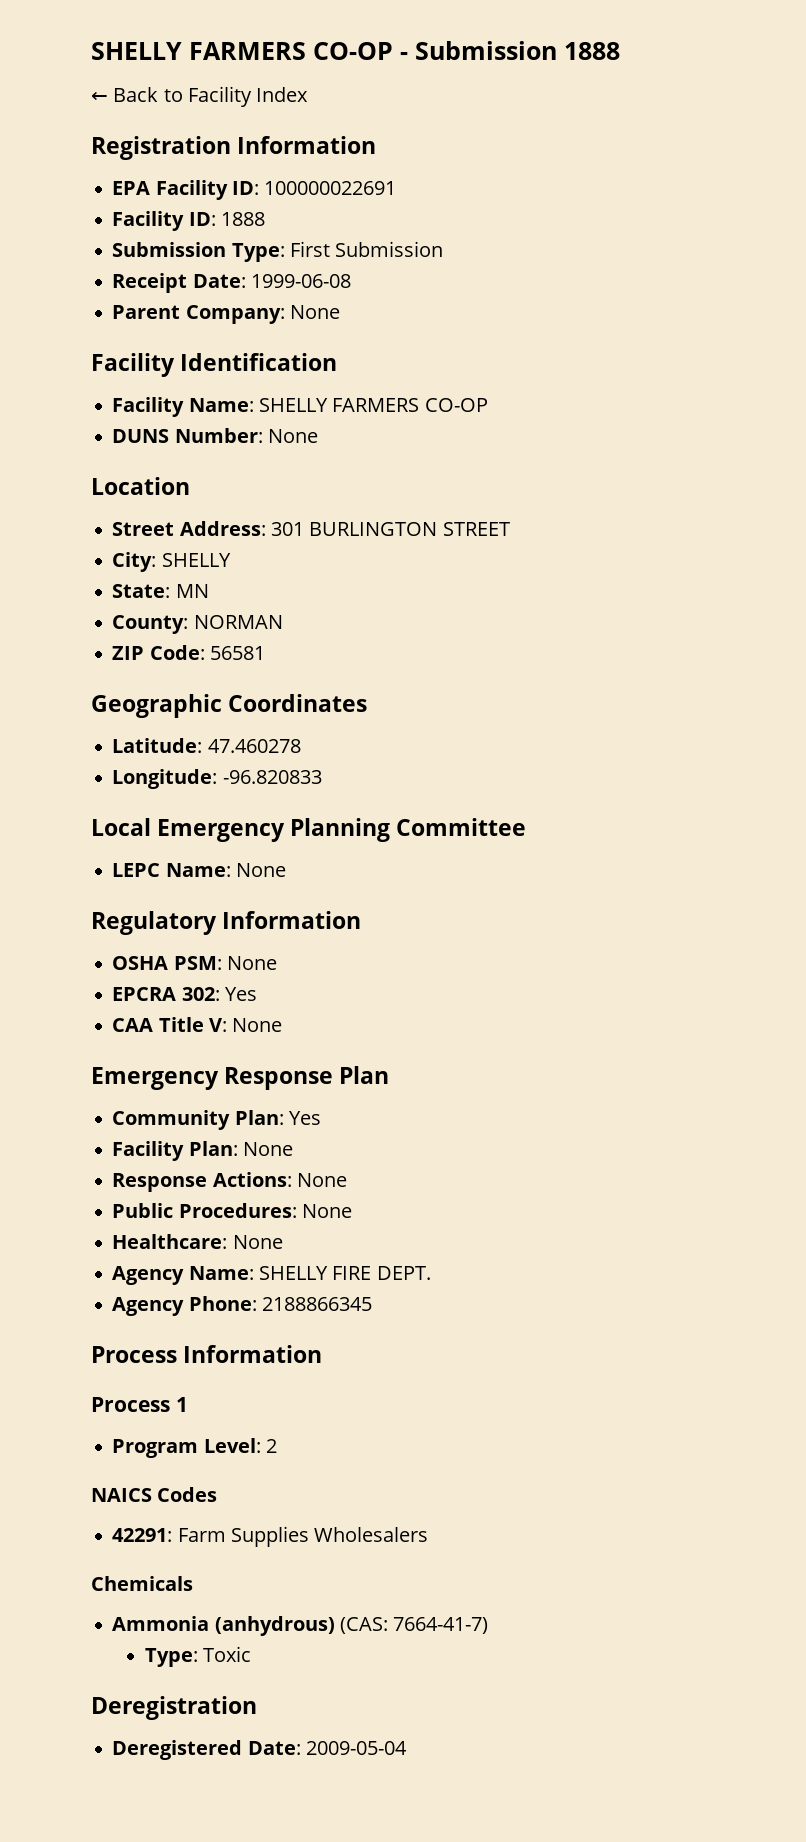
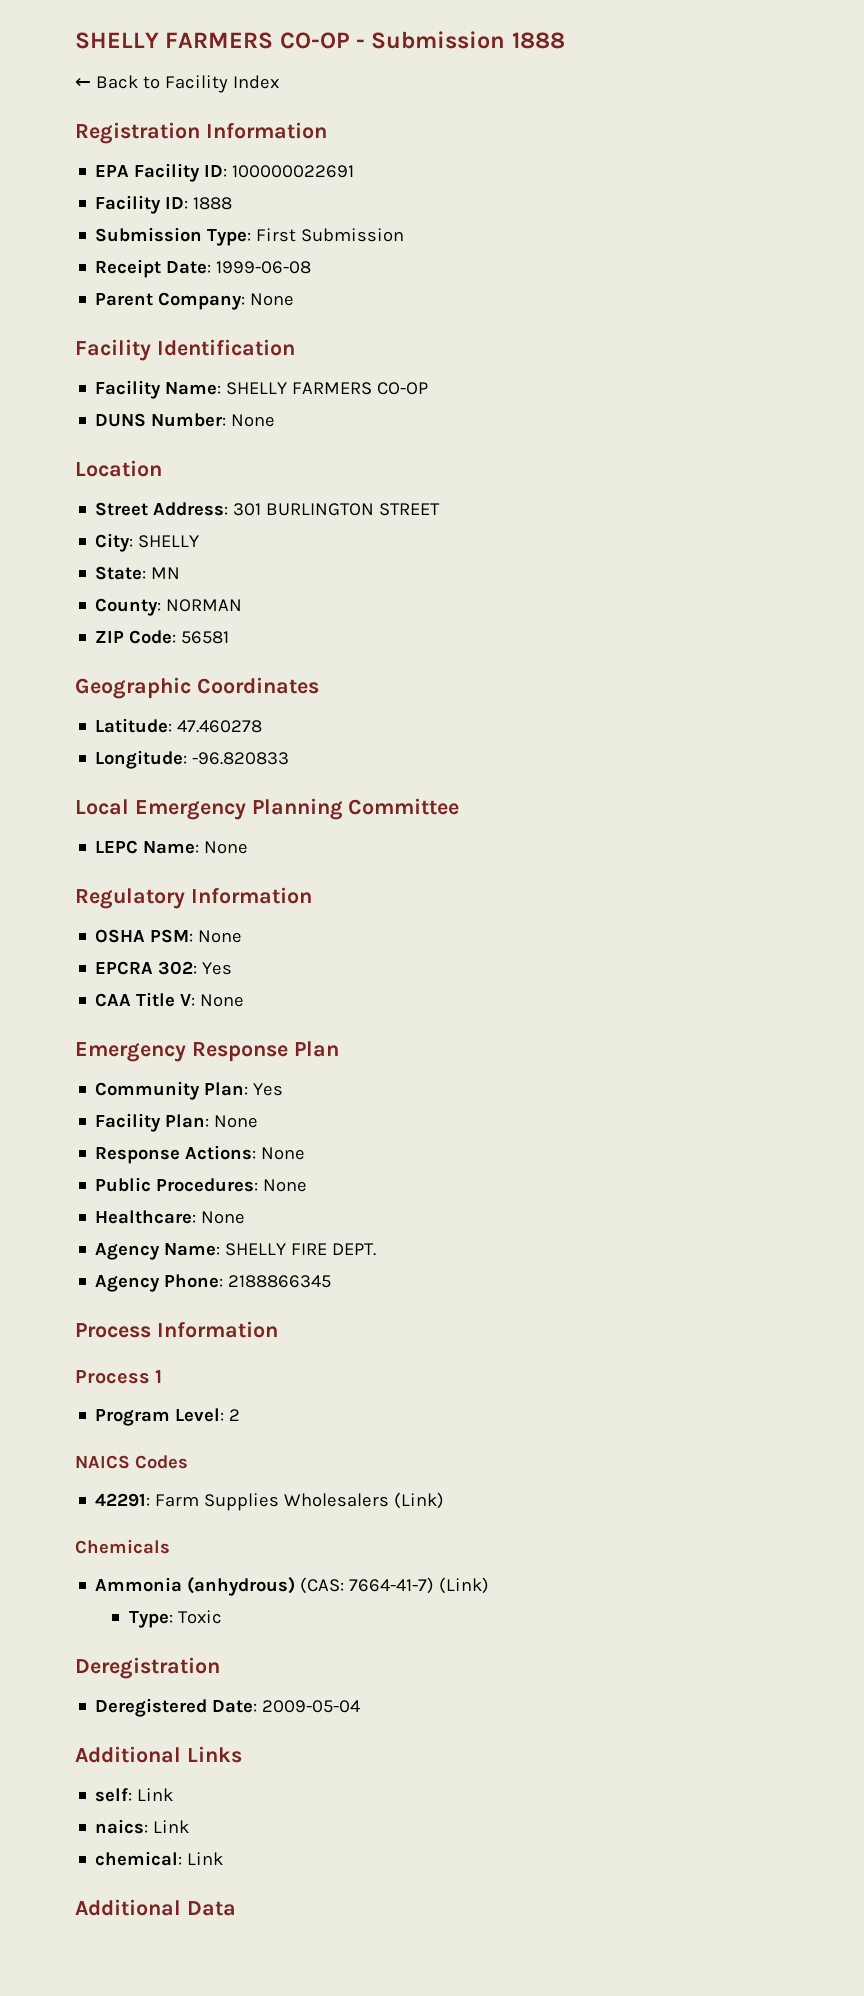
(429, 1534) none -> [394,1492,445,1509] (Link)
(489, 1625) none -> [439,1577,490,1594] (Link)
(407, 1748) none -> [75,1746,242,1763] [95,1788,174,1802] [95,1819,190,1834] [95,1851,224,1866] [75,1899,236,1916] // Additional Links // self: Link // naics: Link // chemical: Link // Additional Data

